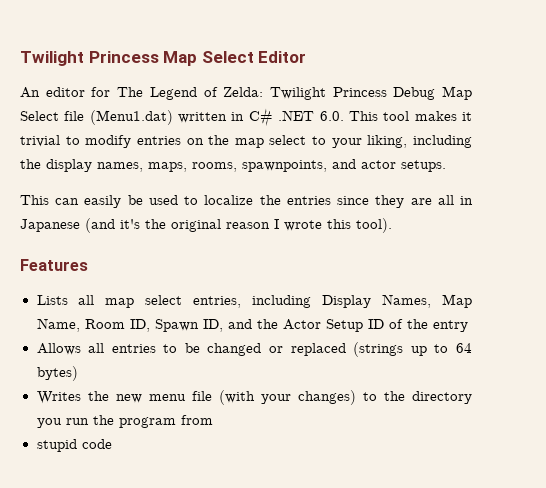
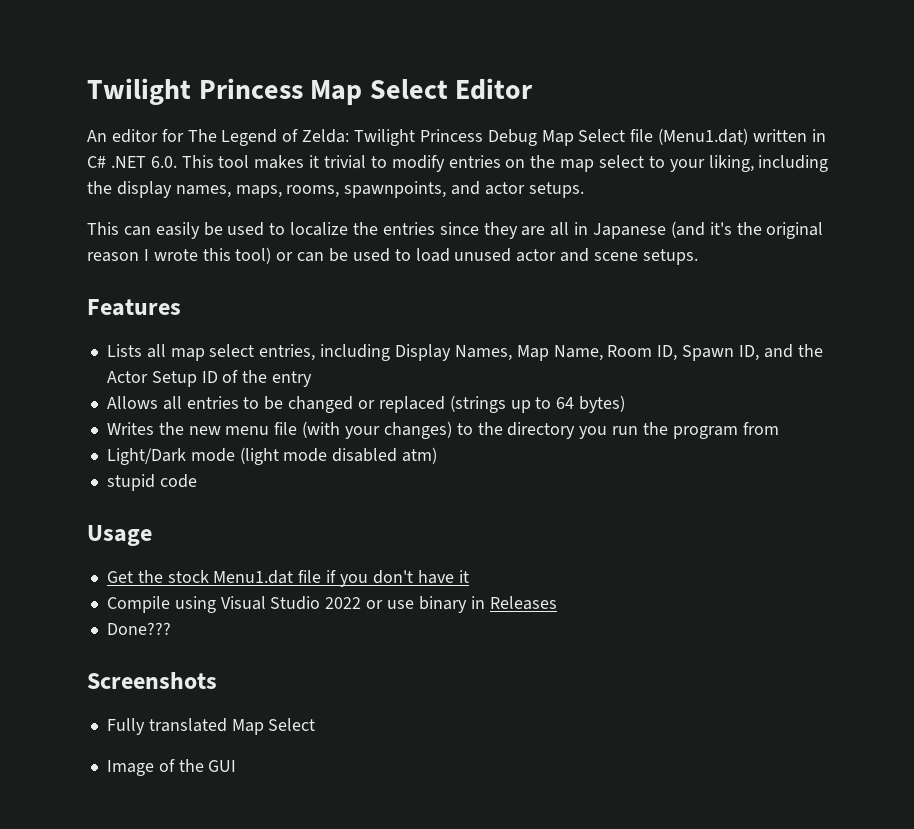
[356,218,392,233] tool). -> [235,247,698,265] tool) or can be used to load unused actor and scene setups.
[36,439,112,452] stupid code -> [106,447,438,465] [106,474,197,491] [87,525,152,546] [106,570,469,587] [106,596,557,613] [106,622,171,635] [87,672,217,689] [106,718,316,735] [106,759,237,776] Light/Dark mode (light mode disabled atm) // stupid code // Usage // Get the stock Menu1.dat file if you don't have it // Compile using Visual Studio 2022 or use binary in Releases // Done??? // Screenshots // Fully translated Map Select // Image of the GUI

